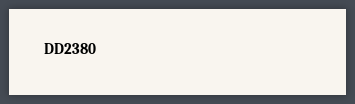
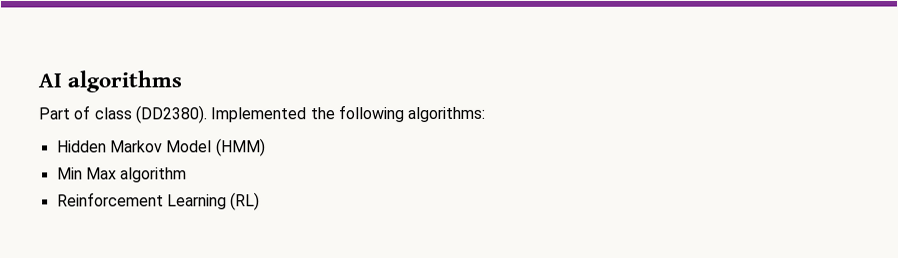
[44,43,96,54] DD2380 -> [38,70,183,93] [38,105,486,124] [56,138,266,157] [56,167,188,183] [56,192,261,211] AI algorithms // Part of class (DD2380). Implemented the following algorithms: // Hidden Markov Model (HMM) // Min Max algorithm // Reinforcement Learning (RL)

